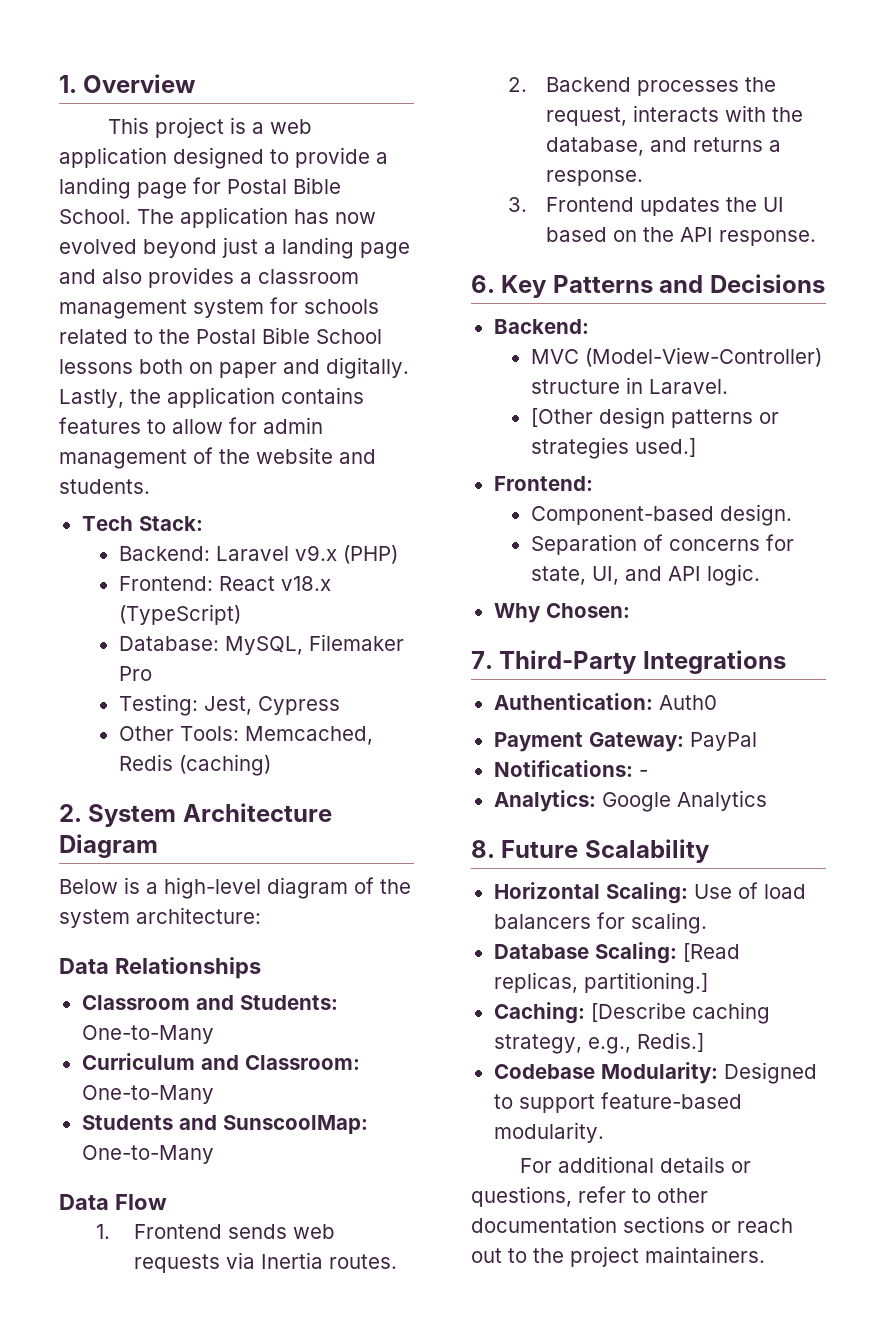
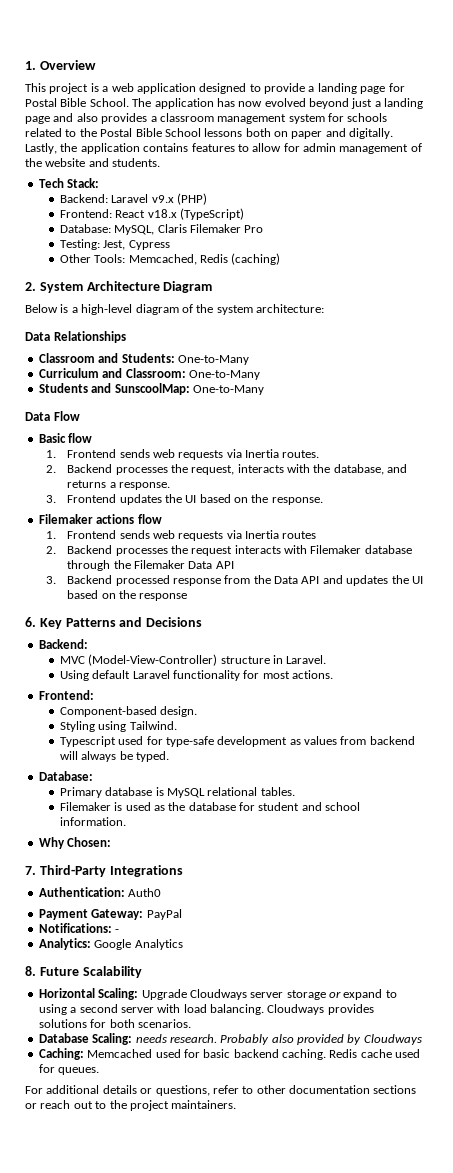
(303, 645) none -> [157,224,187,233] Claris
(167, 1202) none -> [38,433,93,443] // Basic flow
[679,227,816,246] API response. -> [271,497,323,505] [38,514,162,524] [46,530,317,541] [46,545,412,556] [67,560,234,571] [46,575,423,586] [67,590,188,601] response. // Filemaker actions flow // 1. Frontend sends web requests via Inertia routes // 2. Backend processes the request interacts with Filemaker database through the Filemaker Data API // 3. Backend processed response from the Data API and updates the UI based on the response
[530,407,779,429] [530,437,696,459] [493,476,593,491] [530,504,792,526] [530,534,794,555] [530,564,760,586] [Other design patterns or strategies used.] // Frontend: // Component-based design. // Separation of concerns for state, UI, and API logic. -> [59,670,334,681] [38,690,94,700] [59,706,198,717] [59,721,177,732] [59,736,415,747] [59,751,169,762] [38,771,93,781] [59,787,295,798] [59,802,361,811] [59,817,126,826] Using default Laravel functionality for most actions. // Frontend: // Component-based design. // Styling using Tailwind. // Typescript used for type-safe development as values from backend will always be typed. // Database: // Primary database is MySQL relational tables. // Filemaker is used as the database for student and school information.
[693,882,806,899] [493,912,707,934] [493,942,740,964] [493,972,708,994] [493,1002,770,1024] [493,1032,704,1054] [493,1062,817,1084] [493,1092,742,1113] [493,1122,604,1143] Use of load balancers for scaling. // Database Scaling: [Read replicas, partitioning.] // Caching: [Describe caching strategy, e.g., Redis.] // Codebase Modularity: Designed to support feature-based modularity. -> [141,989,397,1000] [38,1004,374,1015] [38,1019,191,1028] [38,1033,422,1045] [38,1048,421,1060] [38,1064,100,1075] Upgrade Cloudways server storage or expand to using a second server with load balancing. Cloudways provides solutions for both scenarios. // Database Scaling: needs research. Probably also provided by Cloudways // Caching: Memcached used for basic backend caching. Redis cache used for queues.

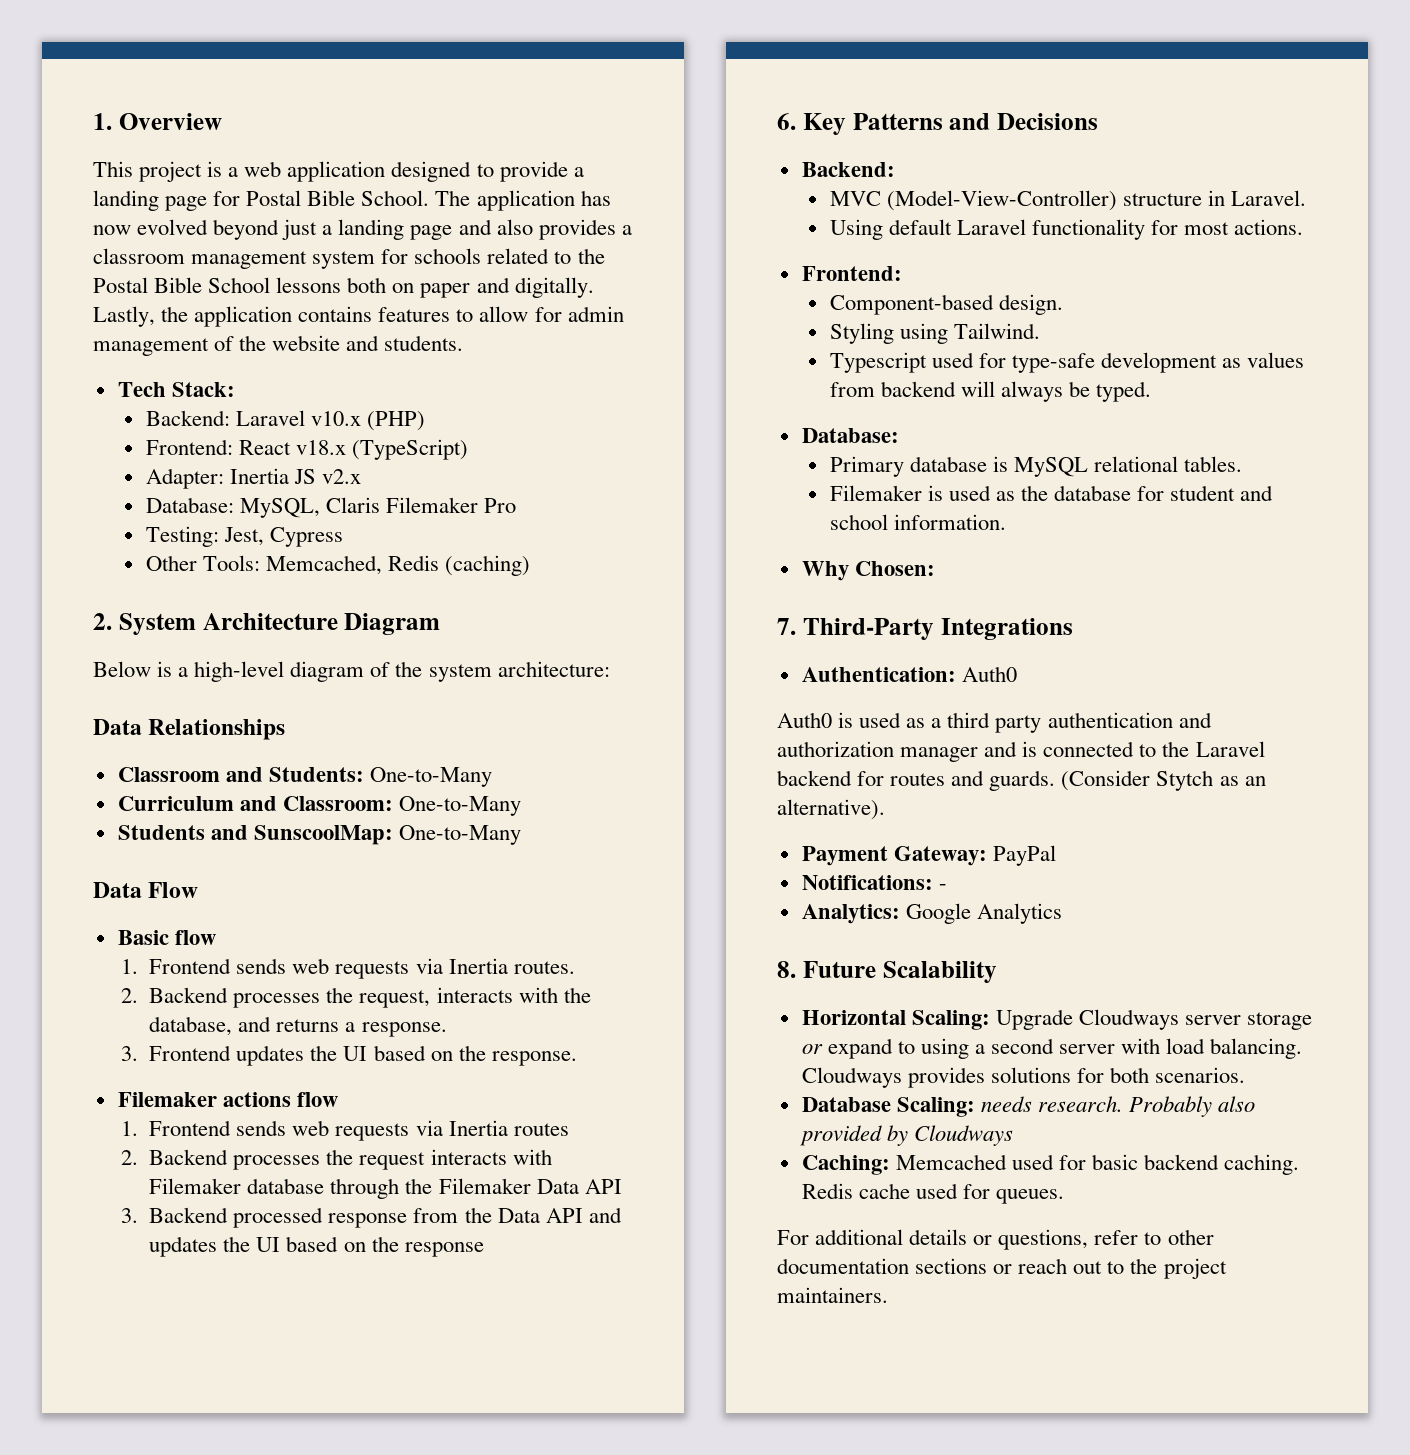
[151,195,174,203] v9.x -> [310,411,361,426] v10.x
(244, 214) none -> [145,468,361,489] // Adapter: Inertia JS v2.x
(162, 892) none -> [777,712,1212,733] [777,741,1265,762] [777,770,1266,791] [777,799,885,820] // Auth0 is used as a third party authentication and authorization manager and is connected to the Laravel backend for routes and guards. (Consider Stytch as an alternative).

